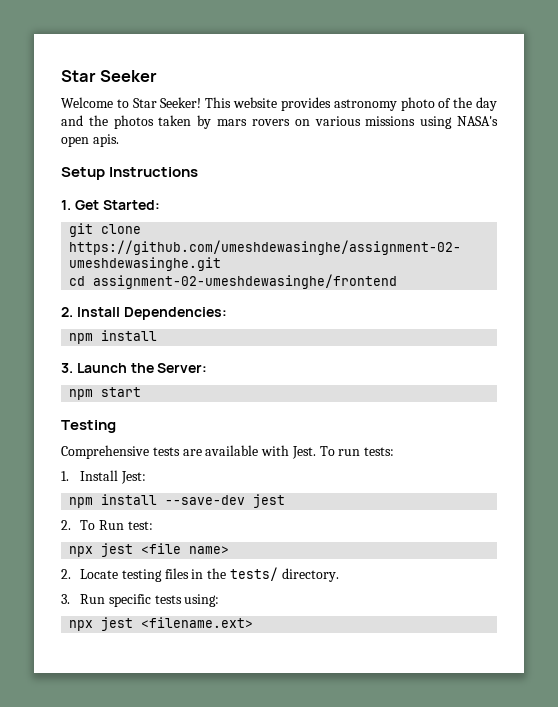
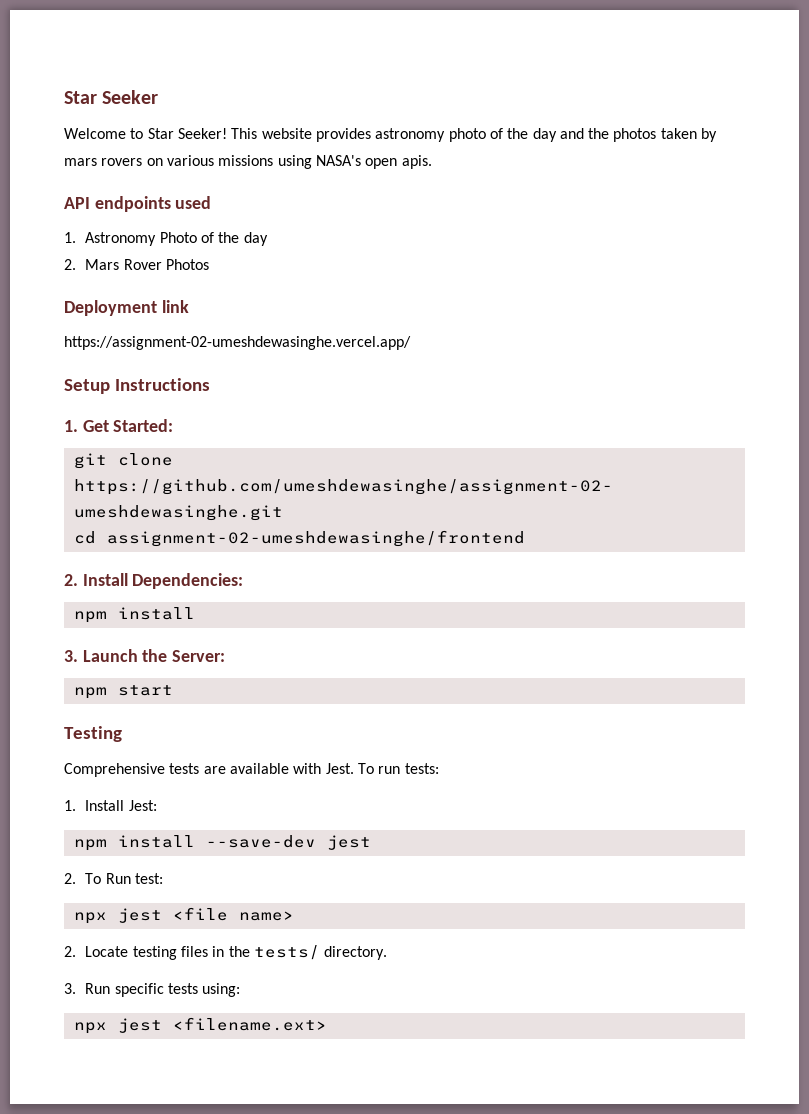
(119, 140) none -> [64,196,212,212] [64,232,268,246] [64,259,209,270] [64,300,189,316] [64,336,411,350] // API endpoints used // 1. Astronomy Photo of the day // 2. Mars Rover Photos // Deployment link // https://assignment-02-umeshdewasinghe.vercel.app/

